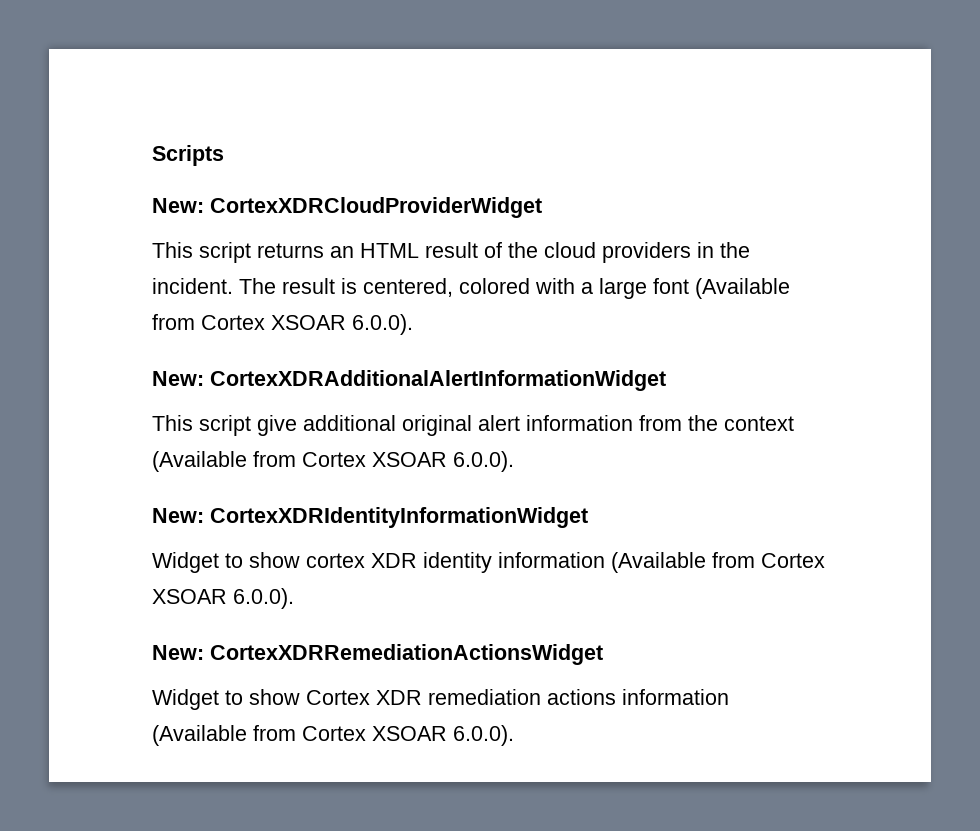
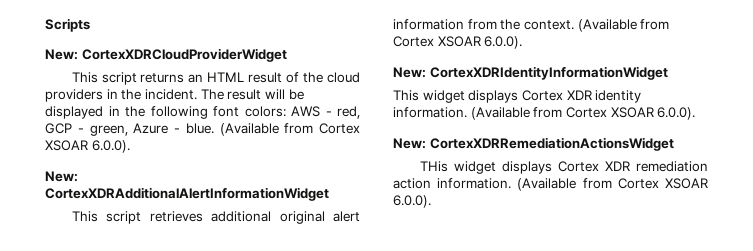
[341,278,689,299] is centered, colored with a large font -> [264,89,304,100] [45,106,360,119] [45,123,214,136] will be displayed in the following font colors: AWS - red, GCP - green, Azure - blue.
[257,415,297,436] give -> [149,211,203,222] retrieves
[724,416,794,431] context -> [523,20,574,30] context.
[152,552,365,573] Widget to show cortex -> [393,90,563,103] This widget displays Cortex
[498,552,605,568] information -> [393,107,467,118] information.
[152,689,300,710] Widget to show -> [419,161,552,174] THis widget displays
[547,689,729,705] actions information -> [393,178,512,189] action information.

